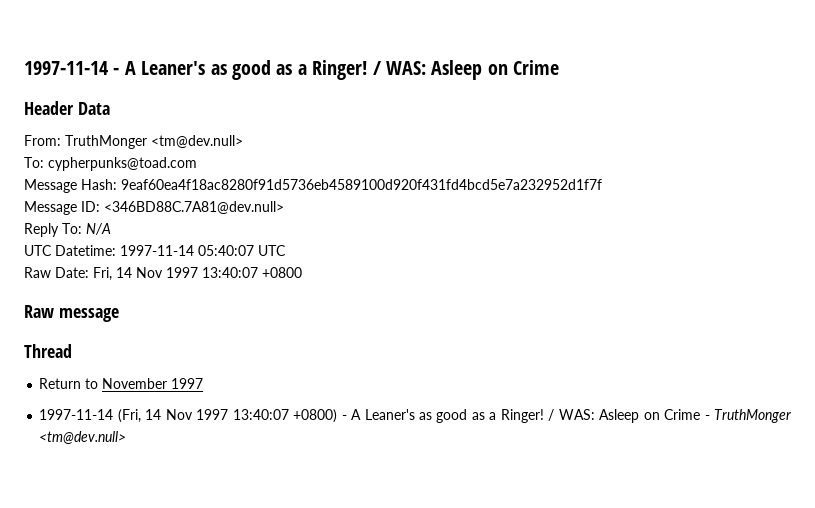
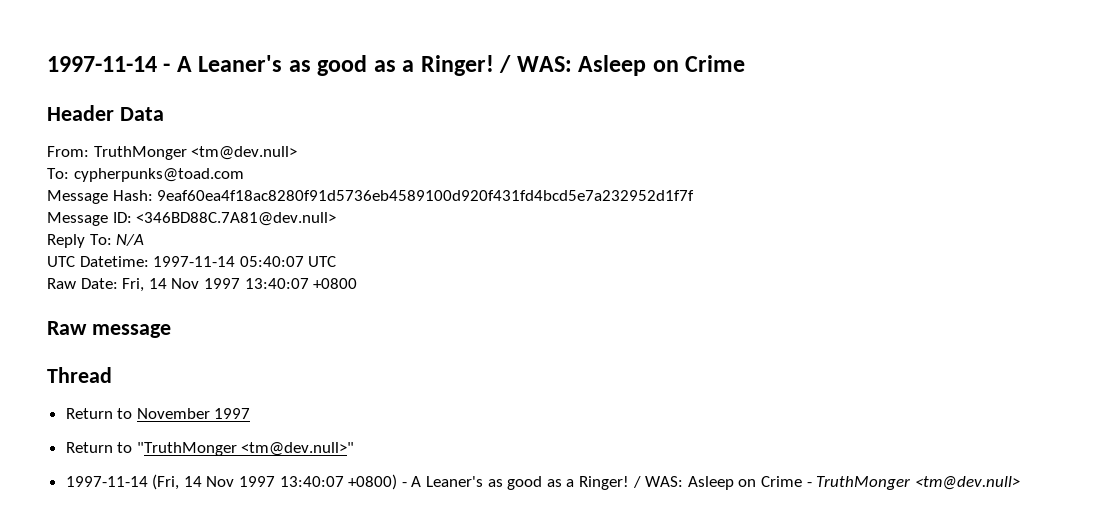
(204, 383) none -> [65,442,355,456] // Return to "TruthMonger <tm@dev.null>"

